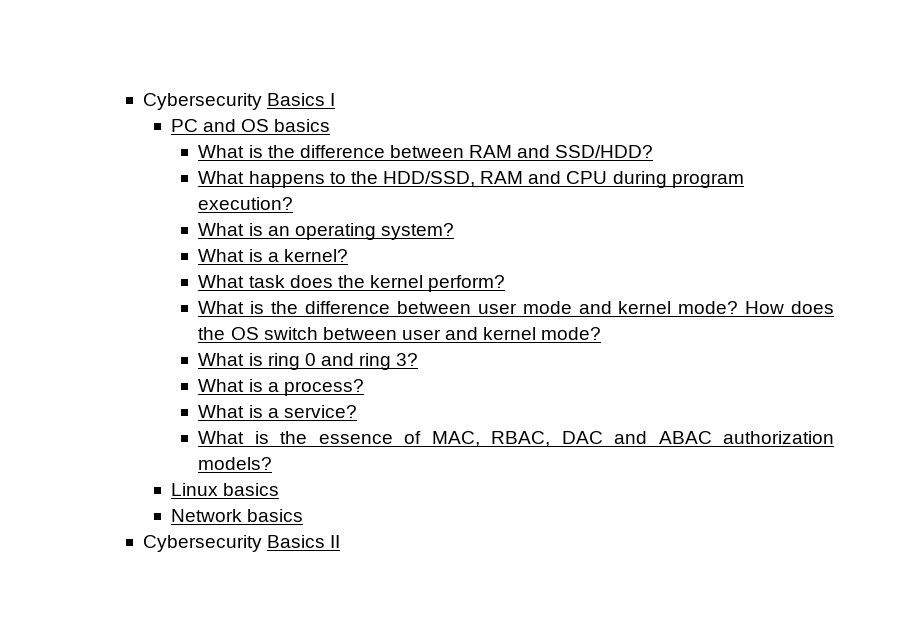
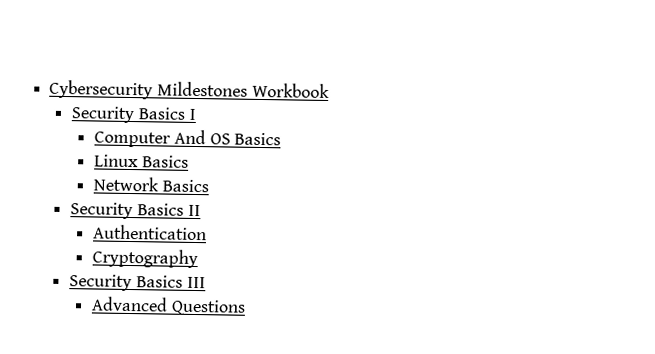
[142,93,262,110] Cybersecurity -> [49,79,330,100] [71,106,136,124] Cybersecurity Mildestones Workbook // Security
[170,119,331,132] [198,145,654,158] [198,171,744,188] [198,197,294,210] [198,223,455,240] [198,249,348,262] [198,275,506,292] [198,301,834,314] [198,327,602,340] [198,353,419,370] [198,379,364,396] [198,405,357,418] [198,431,834,447] [198,457,273,470] PC and OS basics // What is the difference between RAM and SSD/HDD? // What happens to the HDD/SSD, RAM and CPU during program execution? // What is an operating system? // What is a kernel? // What task does the kernel perform? // What is the difference between user mode and kernel mode? How does the OS switch between user and kernel mode? // What is ring 0 and ring 3? // What is a process? // What is a service? // What is the essence of MAC, RBAC, DAC and ABAC authorization models? -> [94,129,282,148] Computer And OS Basics
[222,483,279,496] basics -> [141,155,189,168] Basics
[246,509,303,522] [142,535,262,552] basics // Cybersecurity -> [161,179,209,193] [70,202,134,220] Basics // Security
(341, 541) none -> [93,224,208,241] [92,248,199,269] [69,274,206,292] [91,296,246,316] // Authentication // Cryptography // Security Basics III // Advanced Questions

